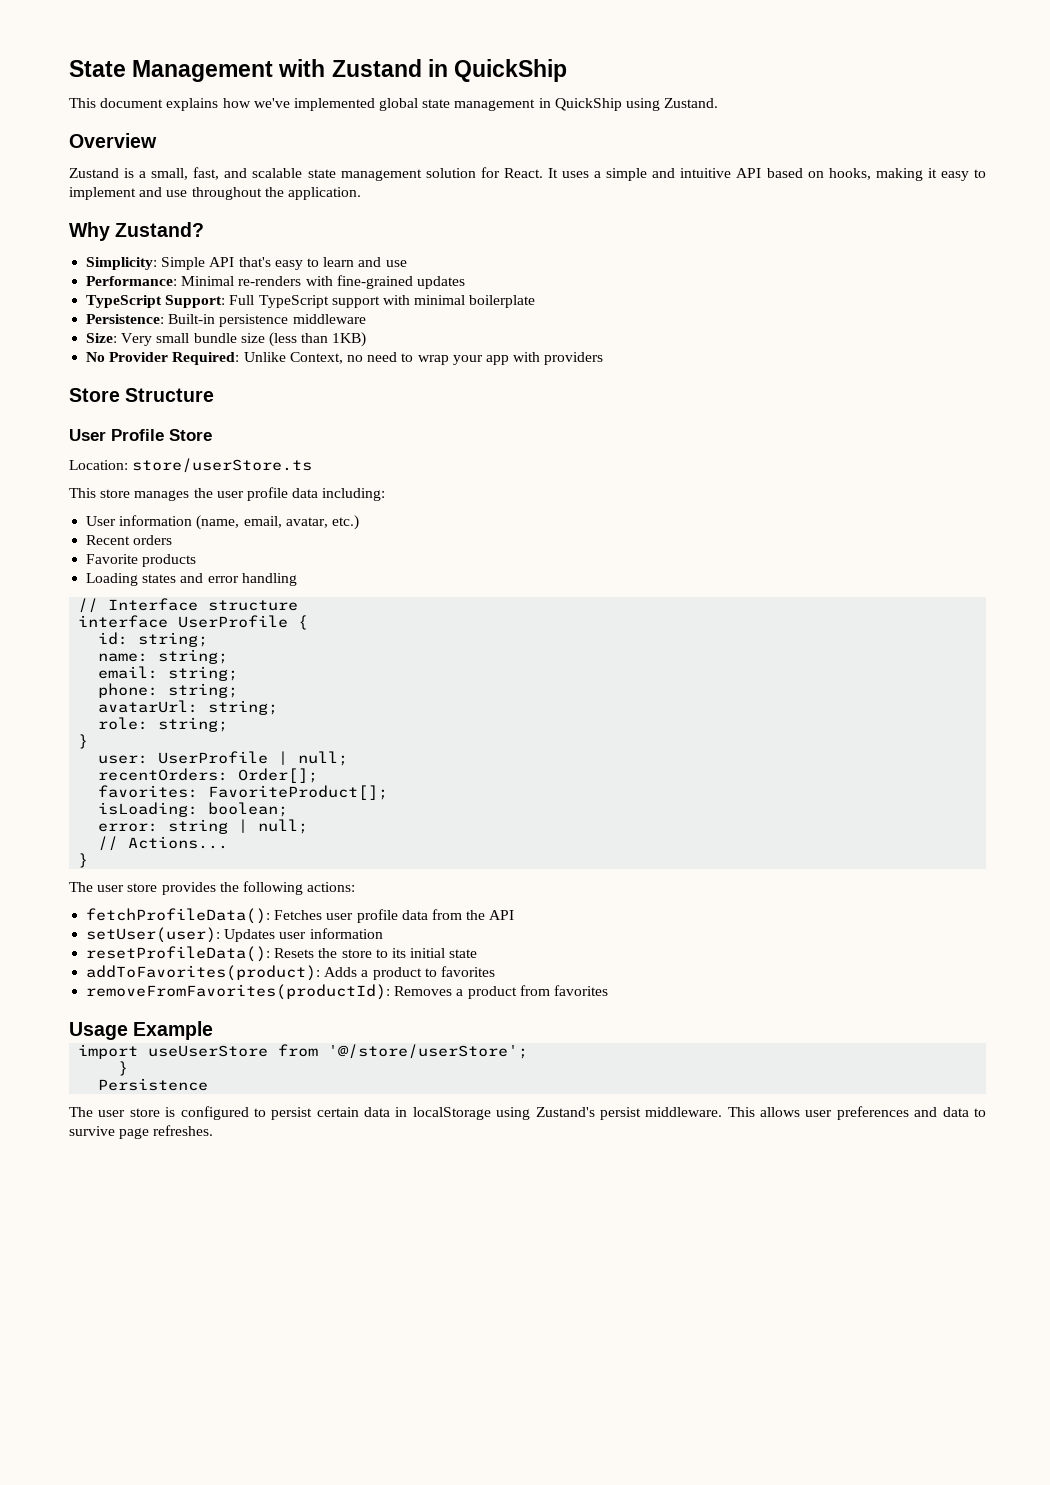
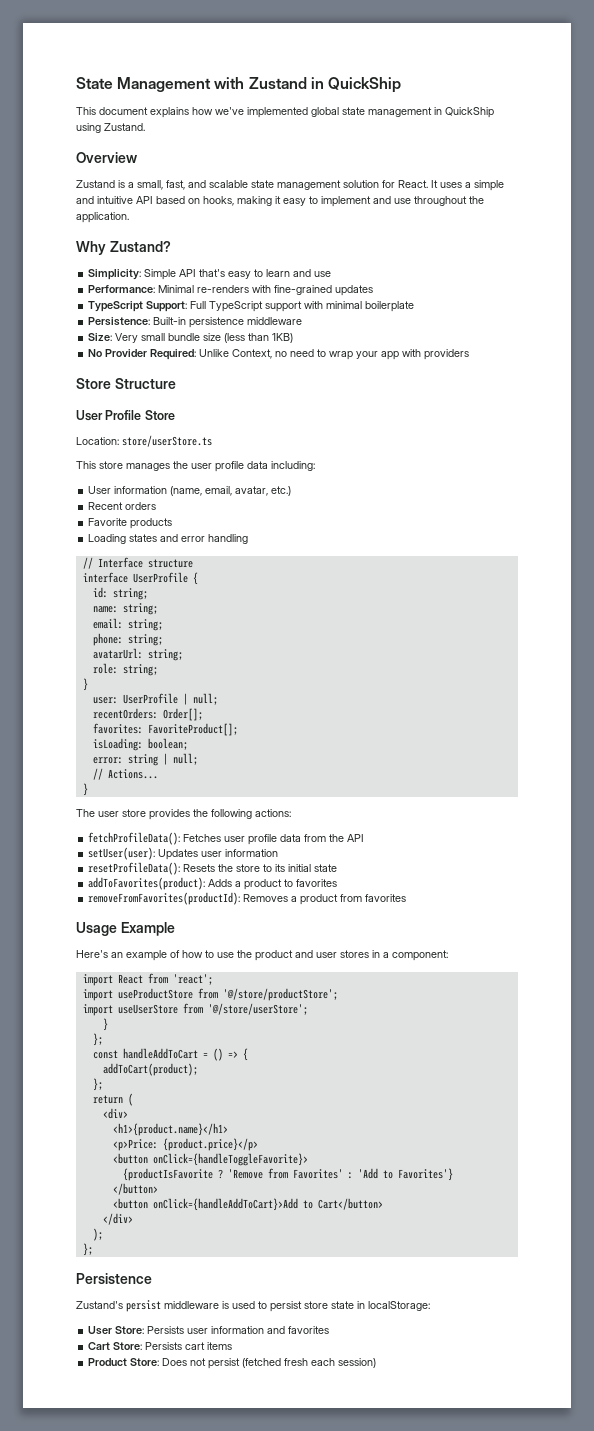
(214, 1030) none -> [76,950,448,961] [82,973,213,986] [82,988,338,1001] // Here's an example of how to use the product and user stores in a component: // import React from 'react'; // import useProductStore from '@/store/productStore';
[98,1078,209,1091] [69,1106,987,1120] [69,1125,214,1139] Persistence // The user store is configured to persist certain data in localStorage using Zustand's persist middleware. This allows user preferences and data to survive page refreshes. -> [92,1033,103,1046] [92,1048,248,1061] [102,1063,198,1076] [92,1078,103,1091] [92,1093,133,1106] [102,1108,128,1119] [112,1123,228,1136] [112,1138,258,1151] [112,1153,308,1166] [122,1168,453,1181] [112,1183,158,1195] [112,1198,383,1211] [102,1213,133,1225] [92,1228,103,1241] [82,1243,93,1256] [76,1273,152,1284] [76,1300,430,1312] [88,1326,330,1335] [88,1342,233,1350] [88,1358,377,1369] }; // const handleAddToCart = () => { // addToCart(product); // }; // return ( // <div> // <h1>{product.name}</h1> // <p>Price: {product.price}</p> // <button onClick={handleToggleFavorite}> // {productIsFavorite ? 'Remove from Favorites' : 'Add to Favorites'} // </button> // <button onClick={handleAddToCart}>Add to Cart</button> // </div> // ); // }; // Persistence // Zustand's persist middleware is used to persist store state in localStorage: // User Store: Persists user information and favorites // Cart Store: Persists cart items // Product Store: Does not persist (fetched fresh each session)

